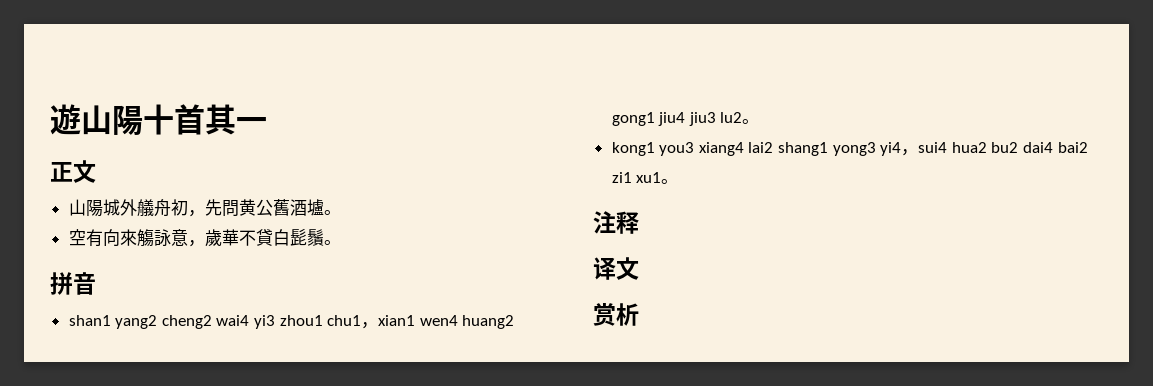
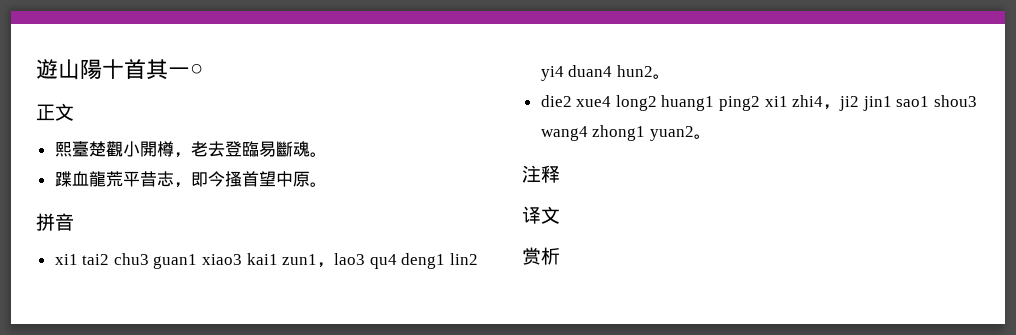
(267, 124) none -> [190,64,203,77] ○
[68,199,341,217] [68,228,341,247] [50,272,96,295] [68,315,515,329] [611,112,760,126] [611,142,1088,156] [611,172,662,183] 山陽城外艤舟初，先問黄公舊酒壚。 // 空有向來觴詠意，歲華不貸白髭鬚。 // 拼音 // shan1 yang2 cheng2 wai4 yi3 zhou1 chu1，xian1 wen4 huang2 gong1 jiu4 jiu3 lu2。 // kong1 you3 xiang4 lai2 shang1 yong3 yi4，sui4 hua2 bu2 dai4 bai2 zi1 xu1 -> [54,141,327,158] [54,171,327,188] [36,213,74,231] [54,253,479,269] [540,65,670,81] [540,95,978,111] [540,125,694,141] 熙臺楚觀小開樽，老去登臨易斷魂。 // 蹀血龍荒平昔志，即今搔首望中原。 // 拼音 // xi1 tai2 chu3 guan1 xiao3 kai1 zun1，lao3 qu4 deng1 lin2 yi4 duan4 hun2。 // die2 xue4 long2 huang1 ping2 xi1 zhi4，ji2 jin1 sao1 shou3 wang4 zhong1 yuan2

